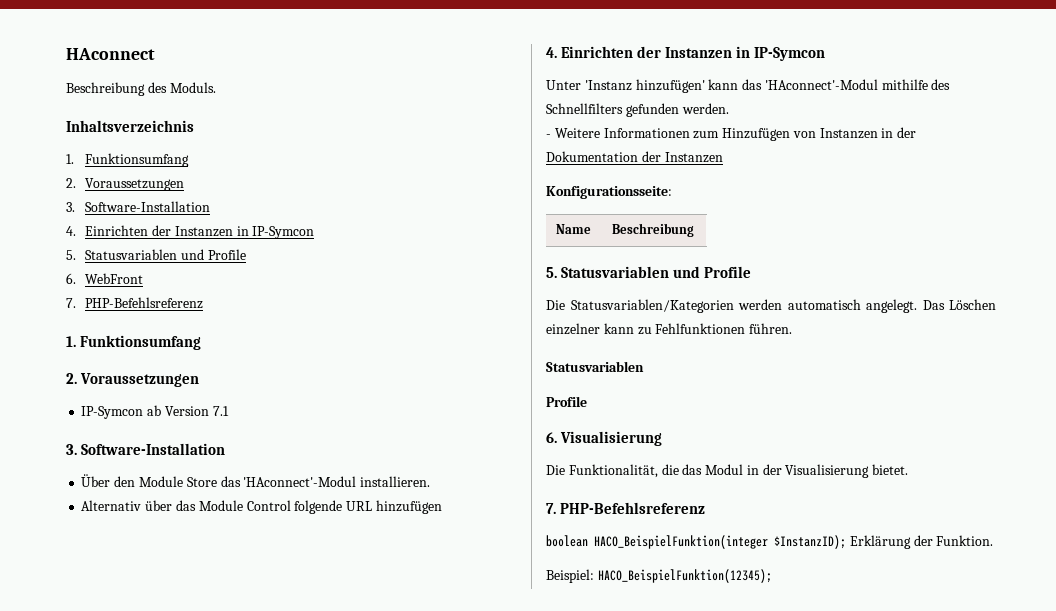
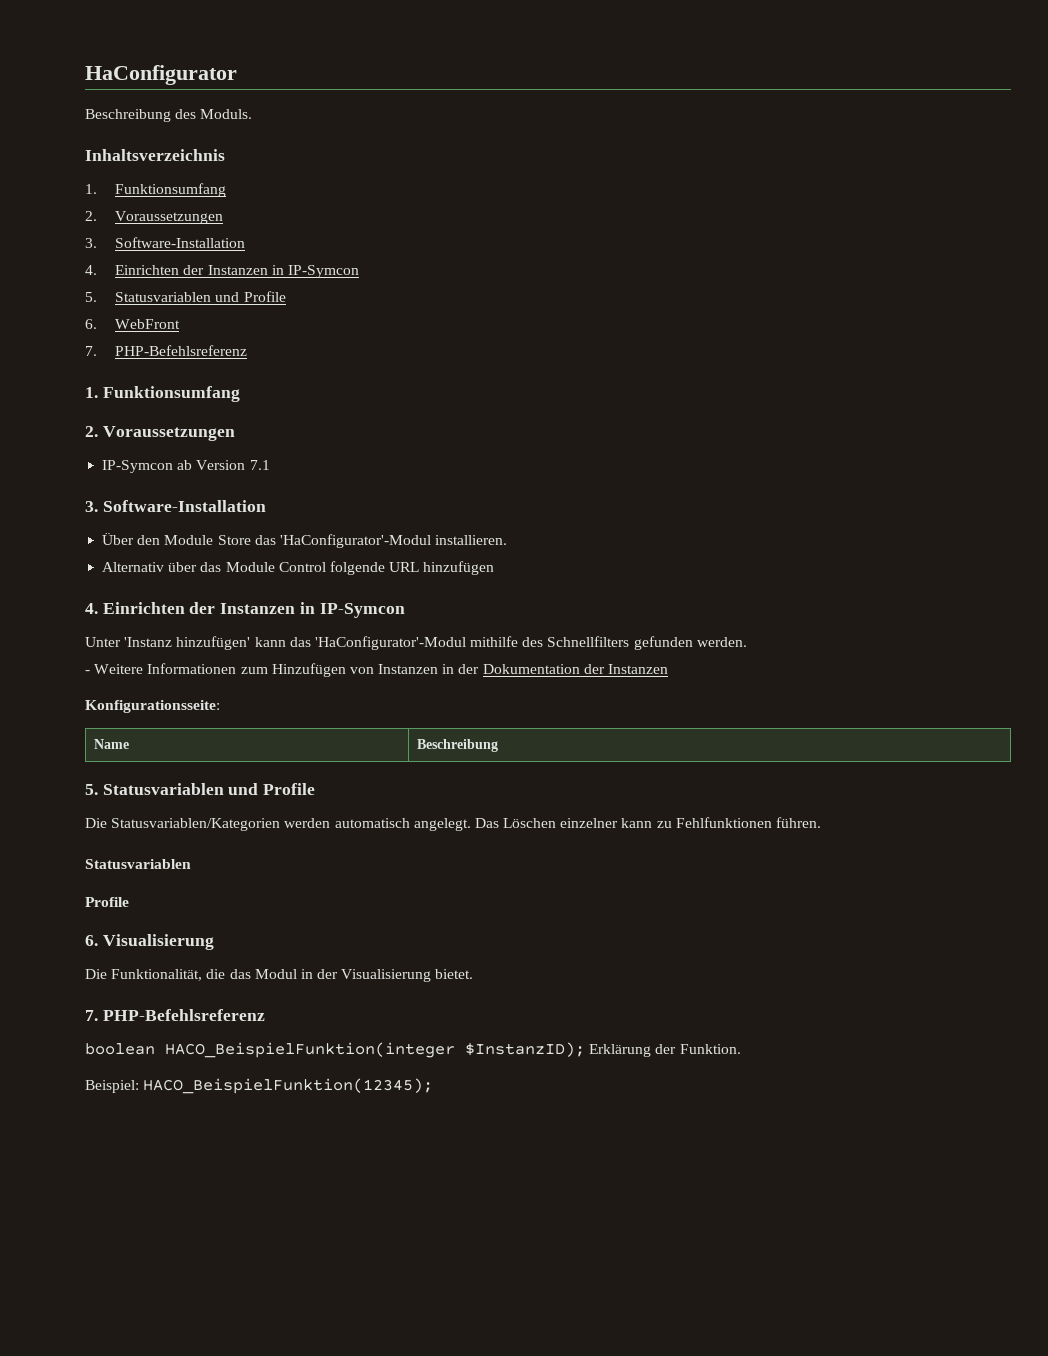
[66,48,155,60] HAconnect -> [85,65,237,85] HaConfigurator
[243,476,357,487] 'HAconnect'-Modul -> [279,534,431,548] 'HaConfigurator'-Modul
[764,79,878,90] 'HAconnect'-Modul -> [314,636,466,650] 'HaConfigurator'-Modul

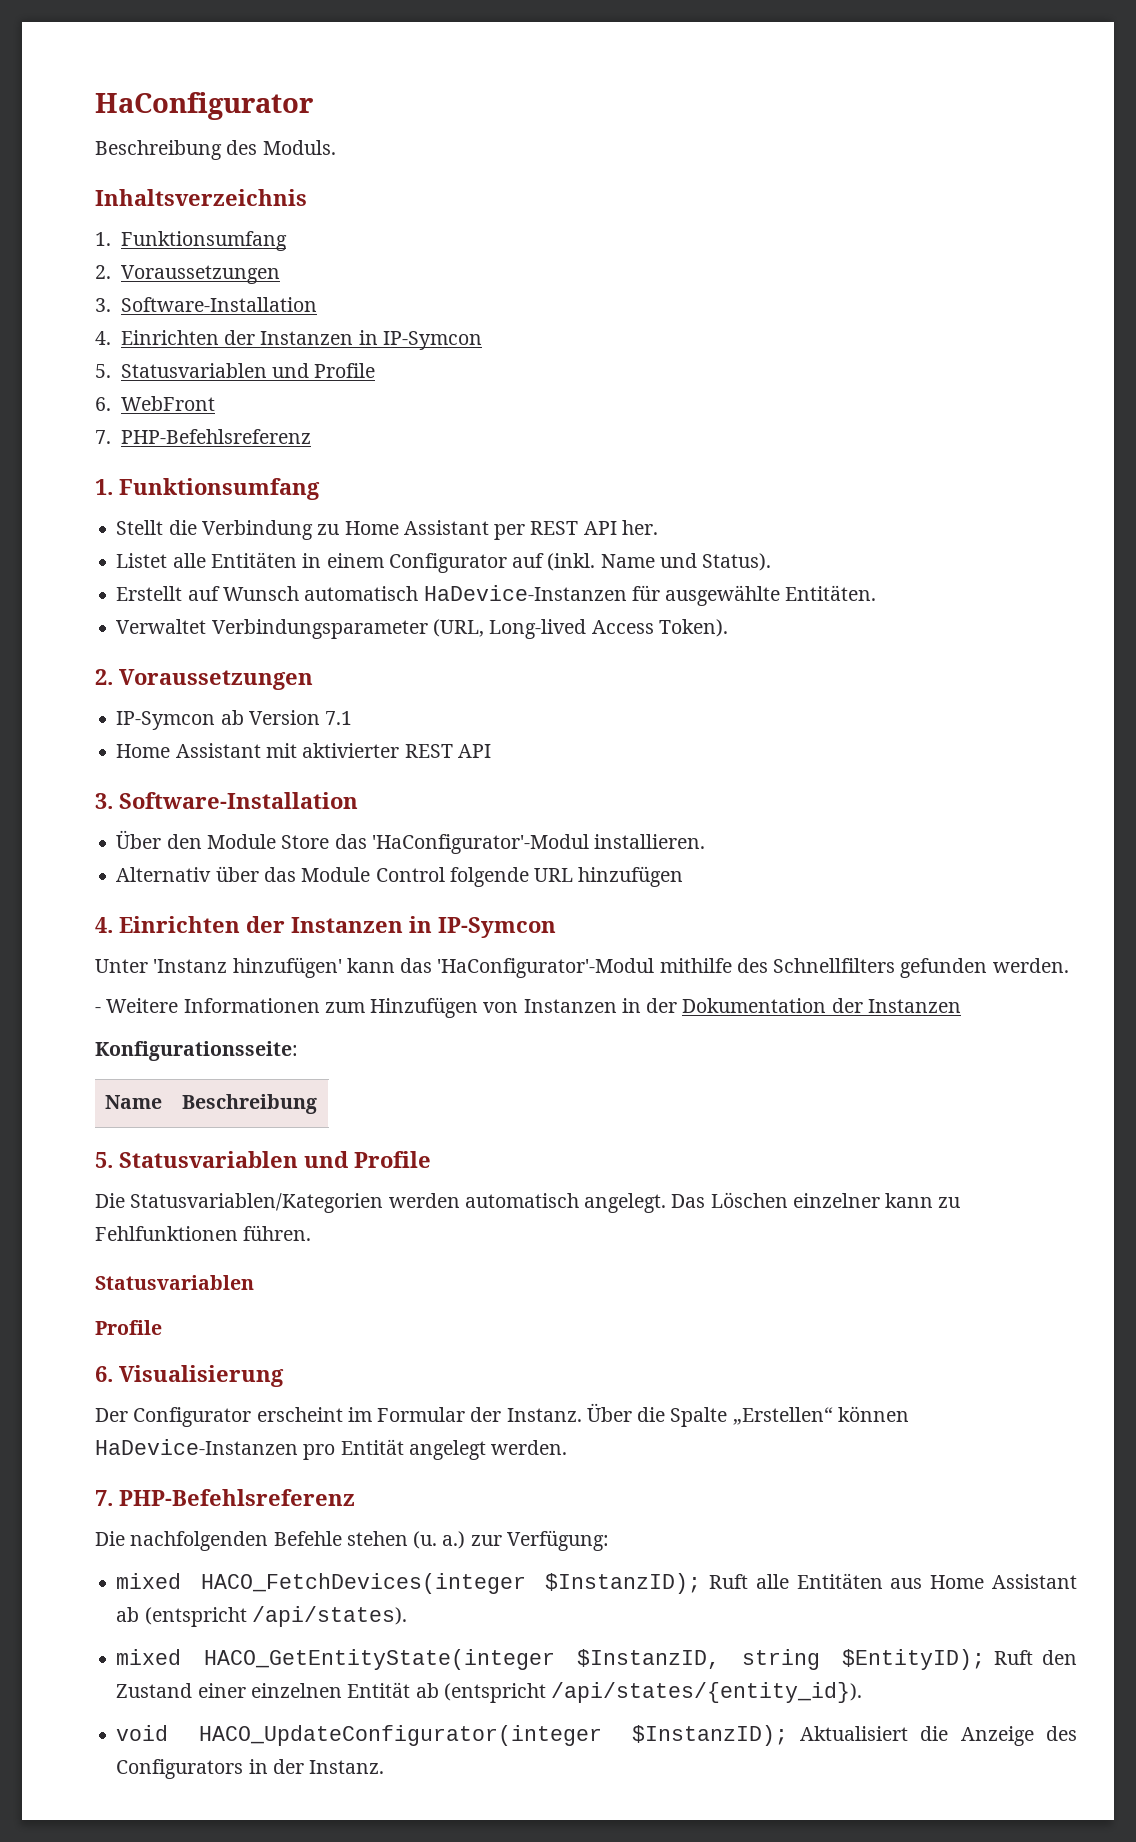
(240, 394) none -> [116,520,658,540] [116,552,772,573] [116,585,877,606] [116,619,728,639] // Stellt die Verbindung zu Home Assistant per REST API her. // Listet alle Entitäten in einem Configurator auf (inkl. Name und Status). // Erstellt auf Wunsch automatisch HaDevice-Instanzen für ausgewählte Entitäten. // Verwaltet Verbindungsparameter (URL, Long-lived Access Token).
(270, 465) none -> [116,743,491,758] // Home Assistant mit aktivierter REST API
[85,969,474,982] [85,1009,265,1021] [85,1042,741,1058] [85,1078,434,1094] Die Funktionalität, die das Modul in der Visualisierung bietet. // 7. PHP-Befehlsreferenz // boolean HACO_BeispielFunktion(integer $InstanzID); Erklärung der Funktion. // Beispiel: HACO_BeispielFunktion(12345); -> [95,1403,909,1427] [95,1439,568,1460] [95,1489,355,1506] [95,1530,609,1551] [116,1573,1078,1594] [116,1606,407,1627] [116,1649,1077,1670] [116,1682,863,1703] [116,1725,1077,1746] [116,1759,385,1779] Der Configurator erscheint im Formular der Instanz. Über die Spalte „Erstellen“ können HaDevice-Instanzen pro Entität angelegt werden. // 7. PHP-Befehlsreferenz // Die nachfolgenden Befehle stehen (u. a.) zur Verfügung: // mixed HACO_FetchDevices(integer $InstanzID); Ruft alle Entitäten aus Home Assistant ab (entspricht /api/states). // mixed HACO_GetEntityState(integer $InstanzID, string $EntityID); Ruft den Zustand einer einzelnen Entität ab (entspricht /api/states/{entity_id}). // void HACO_UpdateConfigurator(integer $InstanzID); Aktualisiert die Anzeige des Configurators in der Instanz.

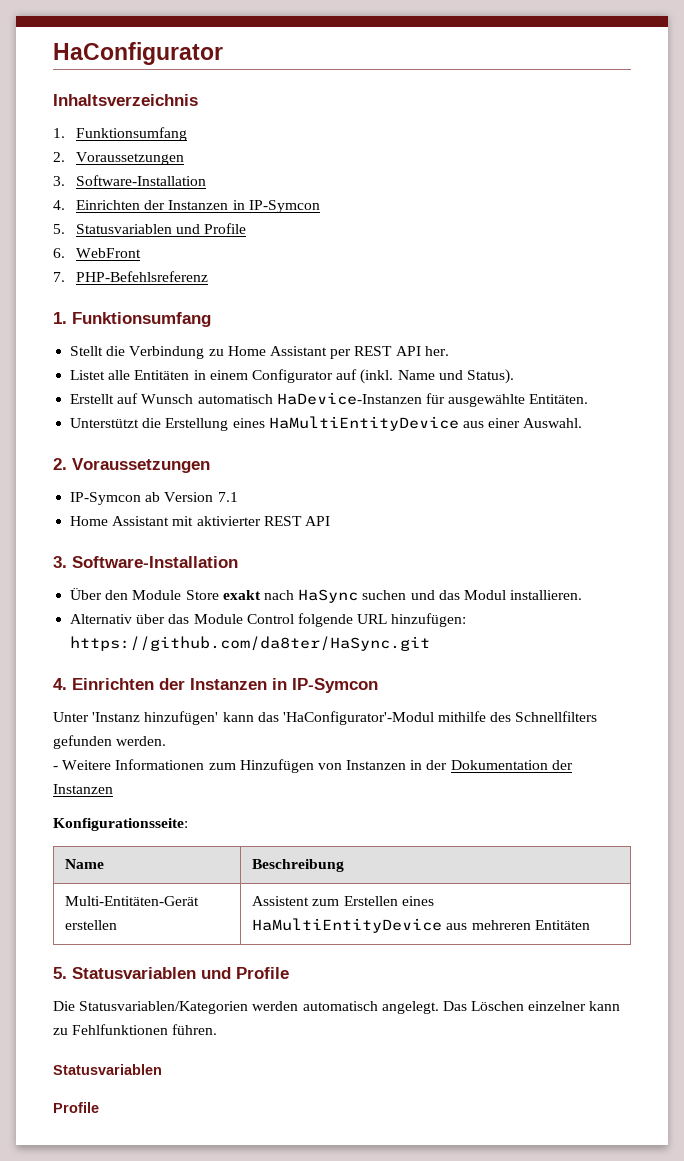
[95,140,336,160] // Beschreibung des Moduls. -> (223, 53) none
[116,619,728,639] Verwaltet Verbindungsparameter (URL, Long-lived Access Token). -> [70,416,583,431] Unterstützt die Erstellung eines HaMultiEntityDevice aus einer Auswahl.
[334,834,589,854] das 'HaConfigurator'-Modul -> [222,589,506,603] exakt nach HaSync suchen und das Modul
[578,866,684,887] hinzufügen -> [391,613,467,627] [70,636,431,651] hinzufügen: https://github.com/da8ter/HaSync.git
(317, 1104) none -> [65,896,200,906] [65,920,118,930] [252,896,434,906] [252,918,590,933] // Multi-Entitäten-Gerät erstellen | Assistent zum Erstellen eines HaMultiEntityDevice aus mehreren Entitäten
[95,1365,284,1387] [95,1403,909,1427] [95,1439,568,1460] [95,1489,355,1506] [95,1530,609,1551] [116,1573,1078,1594] [116,1606,407,1627] [116,1649,1077,1670] [116,1682,863,1703] [116,1725,1077,1746] [116,1759,385,1779] // 6. Visualisierung // Der Configurator erscheint im Formular der Instanz. Über die Spalte „Erstellen“ können HaDevice-Instanzen pro Entität angelegt werden. // 7. PHP-Befehlsreferenz // Die nachfolgenden Befehle stehen (u. a.) zur Verfügung: // mixed HACO_FetchDevices(integer $InstanzID); Ruft alle Entitäten aus Home Assistant ab (entspricht /api/states). // mixed HACO_GetEntityState(integer $InstanzID, string $EntityID); Ruft den Zustand einer einzelnen Entität ab (entspricht /api/states/{entity_id}). // void HACO_UpdateConfigurator(integer $InstanzID); Aktualisiert die Anzeige des Configurators in der Instanz. -> (99, 1107) none

